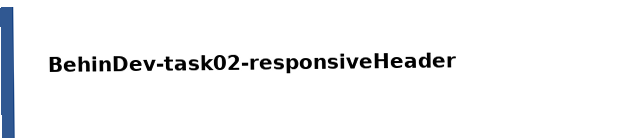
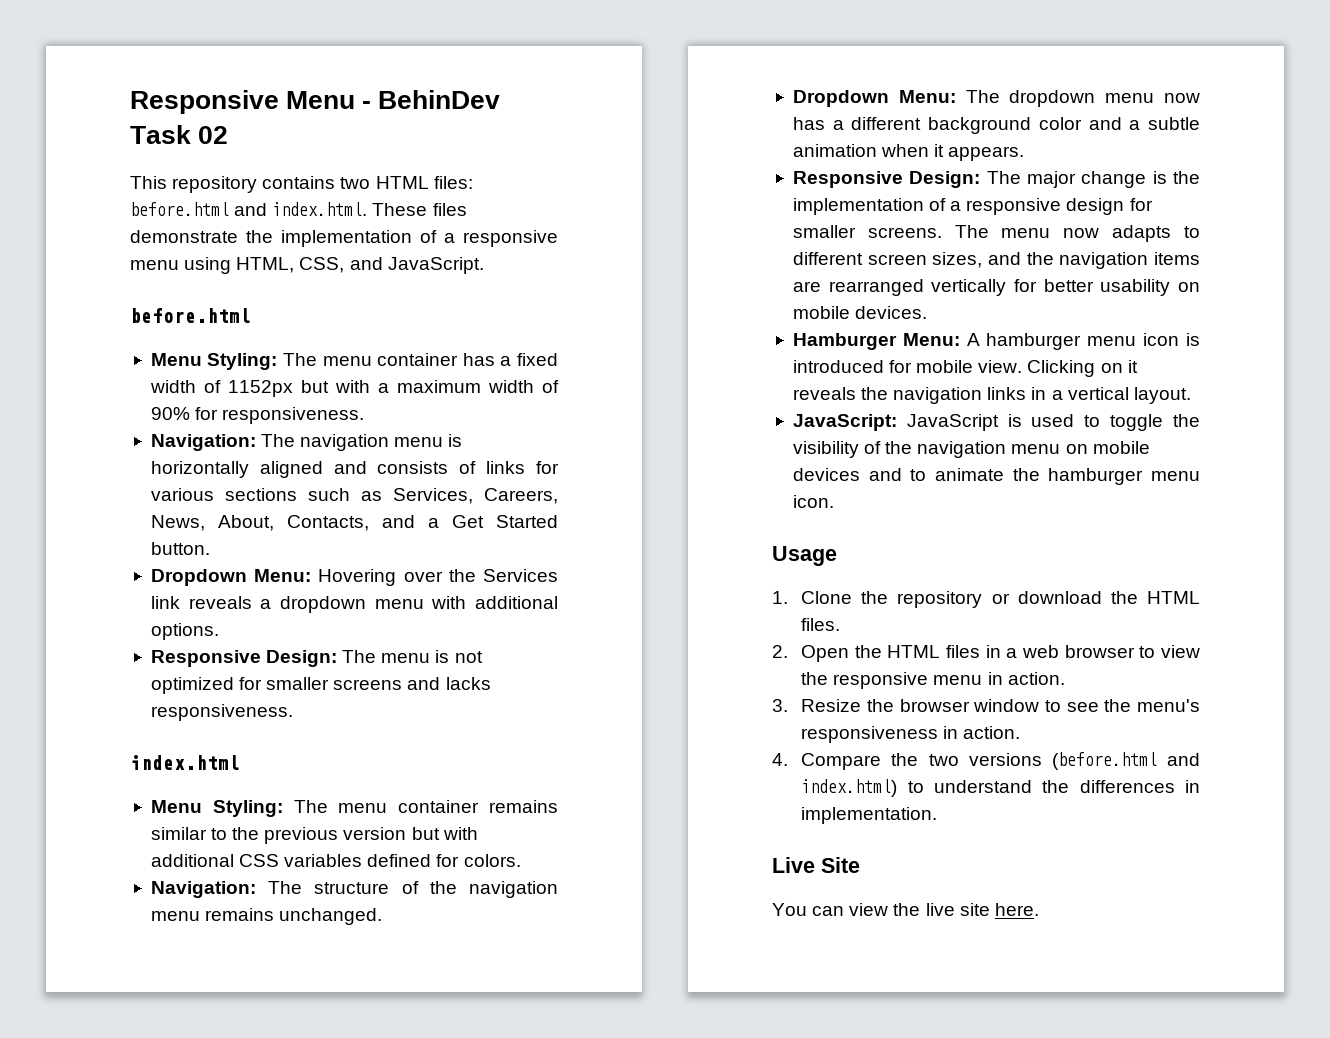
[47,52,457,76] BehinDev-task02-responsiveHeader -> [130,90,501,114] [130,125,229,144] [130,176,473,193] [130,202,467,216] [130,230,558,247] [130,257,484,274] [130,308,251,323] [150,353,558,370] [149,380,559,397] [150,407,365,424] [150,434,463,451] [150,461,560,478] [150,488,558,504] [150,515,558,531] [150,542,210,555] [150,569,559,586] [150,596,558,613] [150,623,219,640] [150,650,483,667] [150,677,491,694] [150,704,293,721] [130,755,240,770] [150,800,558,817] [150,827,478,844] [150,854,521,867] [150,881,559,898] [150,908,383,925] [792,90,1200,107] [792,117,1200,134] [792,144,1025,161] [792,171,1200,188] [792,198,1153,215] [792,225,1200,242] [792,252,1200,269] [792,279,1200,296] [792,306,928,319] [792,333,1200,350] [792,360,1138,377] [792,387,1191,404] [792,414,1200,431] [792,441,1150,458] [792,468,1200,485] [792,495,834,508] [772,546,837,566] [772,591,1200,608] [801,618,841,631] [772,645,1200,662] [801,672,1065,689] [772,699,1200,712] [801,726,1021,743] [772,752,1200,770] [801,779,1200,797] [801,807,938,824] [772,857,860,873] [772,903,1039,916] Responsive Menu - BehinDev Task 02 // This repository contains two HTML files: before.html and index.html. These files demonstrate the implementation of a responsive menu using HTML, CSS, and JavaScript. // before.html // Menu Styling: The menu container has a fixed width of 1152px but with a maximum width of 90% for responsiveness. // Navigation: The navigation menu is horizontally aligned and consists of links for various sections such as Services, Careers, News, About, Contacts, and a Get Started button. // Dropdown Menu: Hovering over the Services link reveals a dropdown menu with additional options. // Responsive Design: The menu is not optimized for smaller screens and lacks responsiveness. // index.html // Menu Styling: The menu container remains similar to the previous version but with additional CSS variables defined for colors. // Navigation: The structure of the navigation menu remains unchanged. // Dropdown Menu: The dropdown menu now has a different background color and a subtle animation when it appears. // Responsive Design: The major change is the implementation of a responsive design for smaller screens. The menu now adapts to different screen sizes, and the navigation items are rearranged vertically for better usability on mobile devices. // Hamburger Menu: A hamburger menu icon is introduced for mobile view. Clicking on it reveals the navigation links in a vertical layout. // JavaScript: JavaScript is used to toggle the visibility of the navigation menu on mobile devices and to animate the hamburger menu icon. // Usage // 1. Clone the repository or download the HTML files. // 2. Open the HTML files in a web browser to view the responsive menu in action. // 3. Resize the browser window to see the menu's responsiveness in action. // 4. Compare the two versions (before.html and index.html) to understand the differences in implementation. // Live Site // You can view the live site here.

